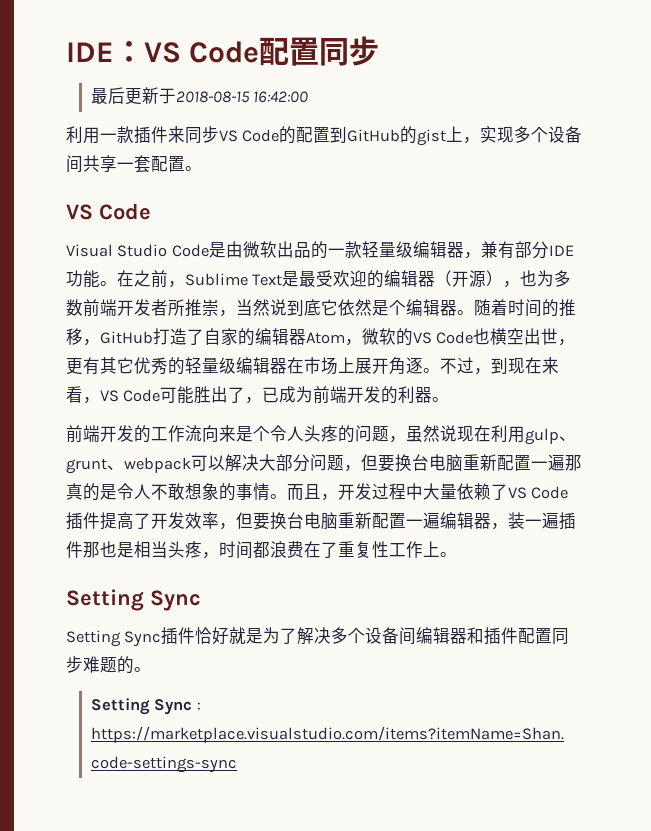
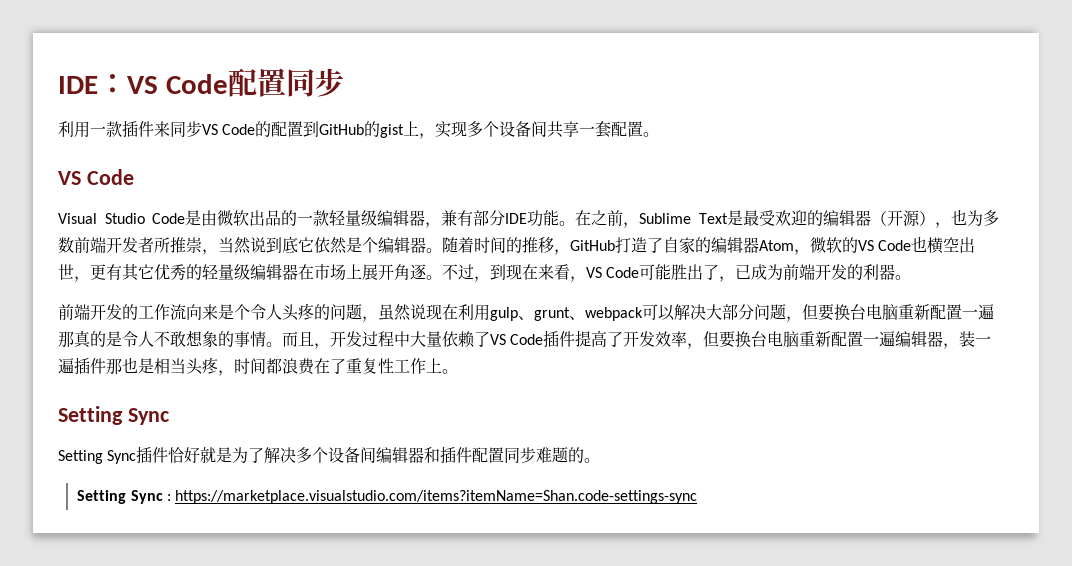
[90,87,309,105] // 最后更新于2018-08-15 16:42:00 -> (344, 82) none

